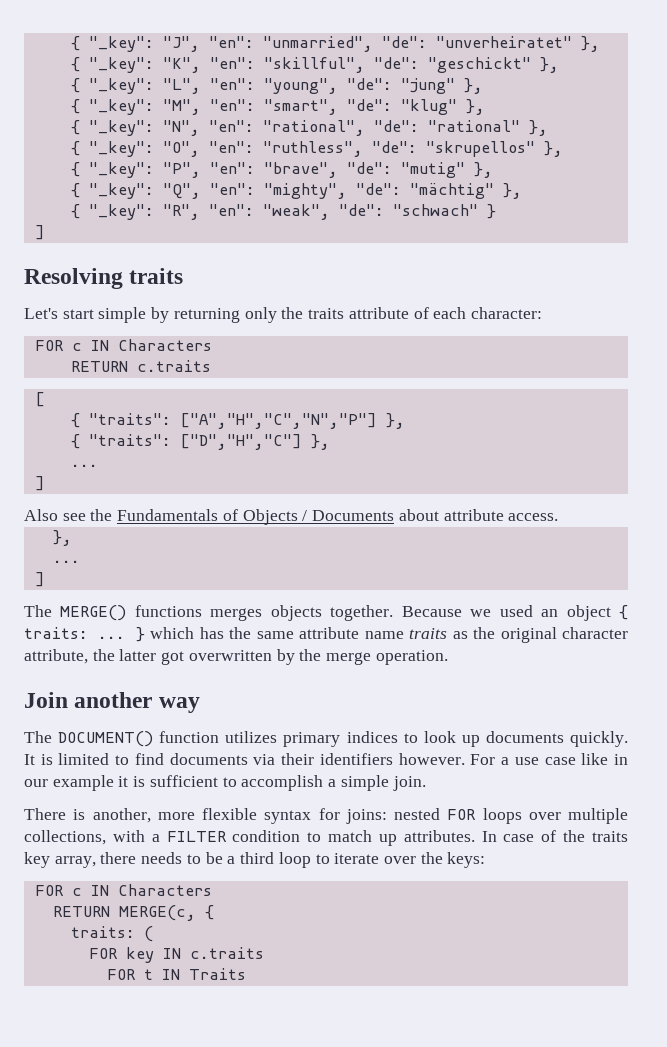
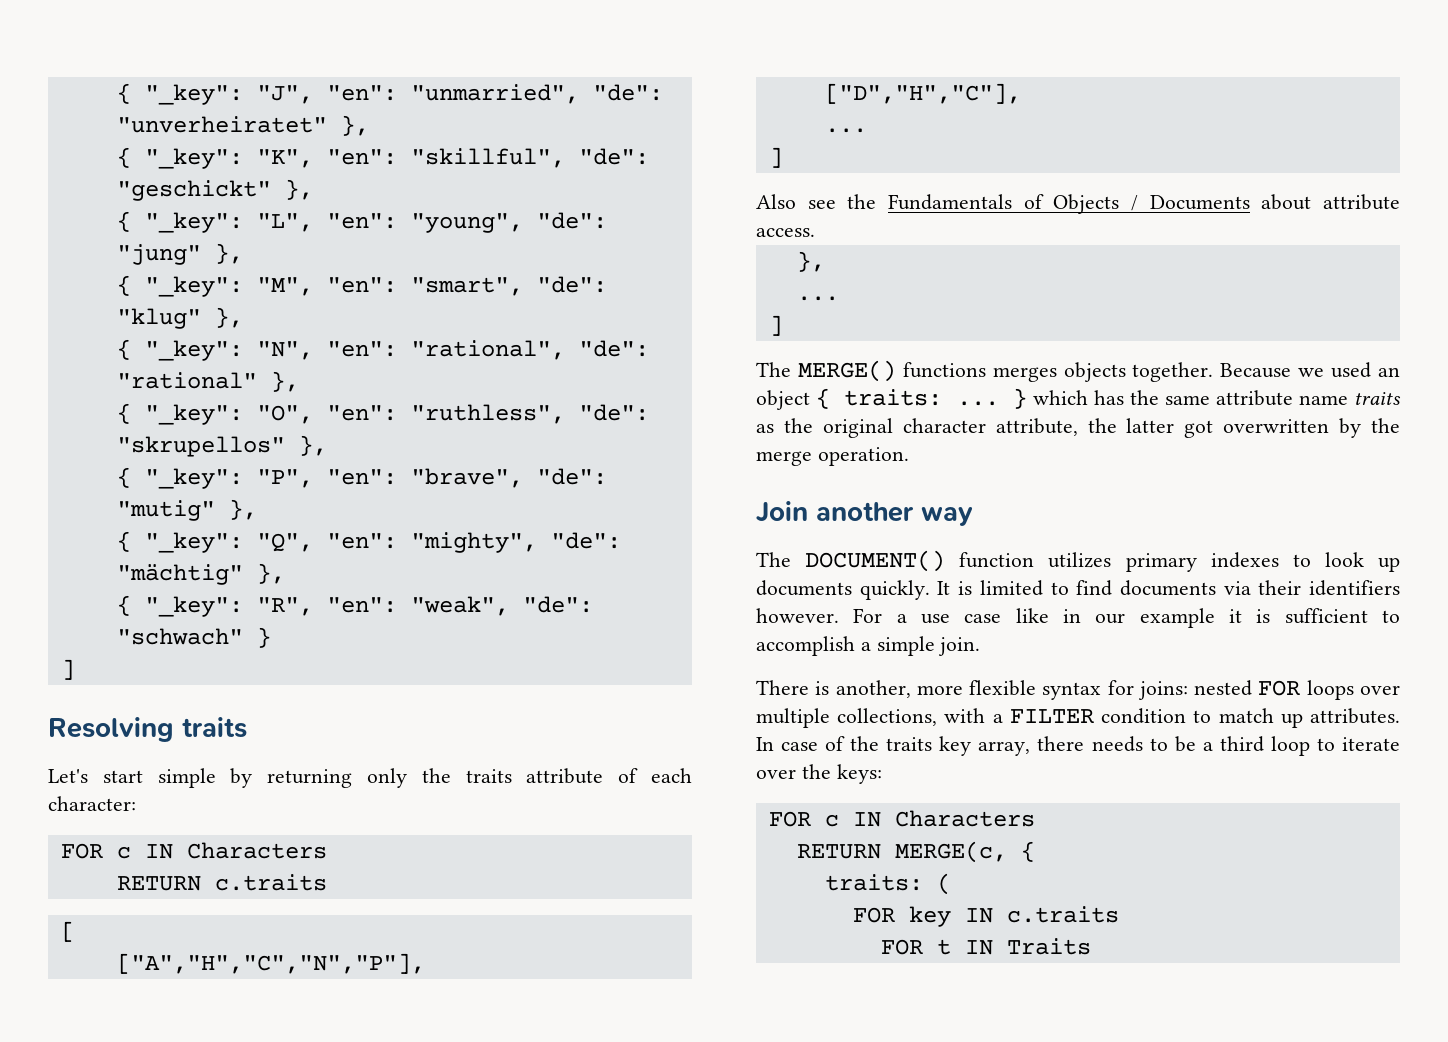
[70,413,405,429] [70,434,330,450] { "traits": ["A","H","C","N","P"] }, // { "traits": ["D","H","C"] }, -> [116,953,425,974] [824,83,1021,104] ["A","H","C","N","P"], // ["D","H","C"],
[346,731,398,743] indices -> [1210,552,1279,568] indexes

